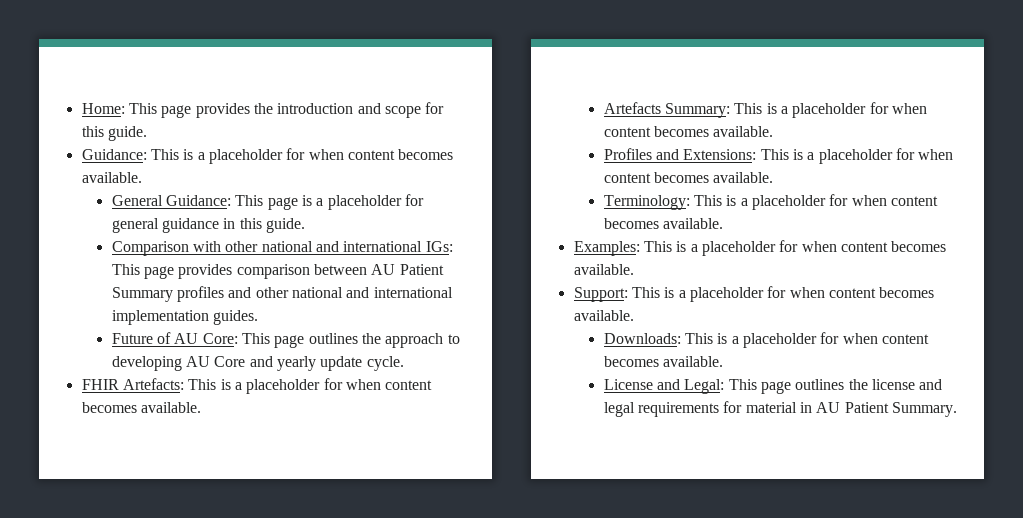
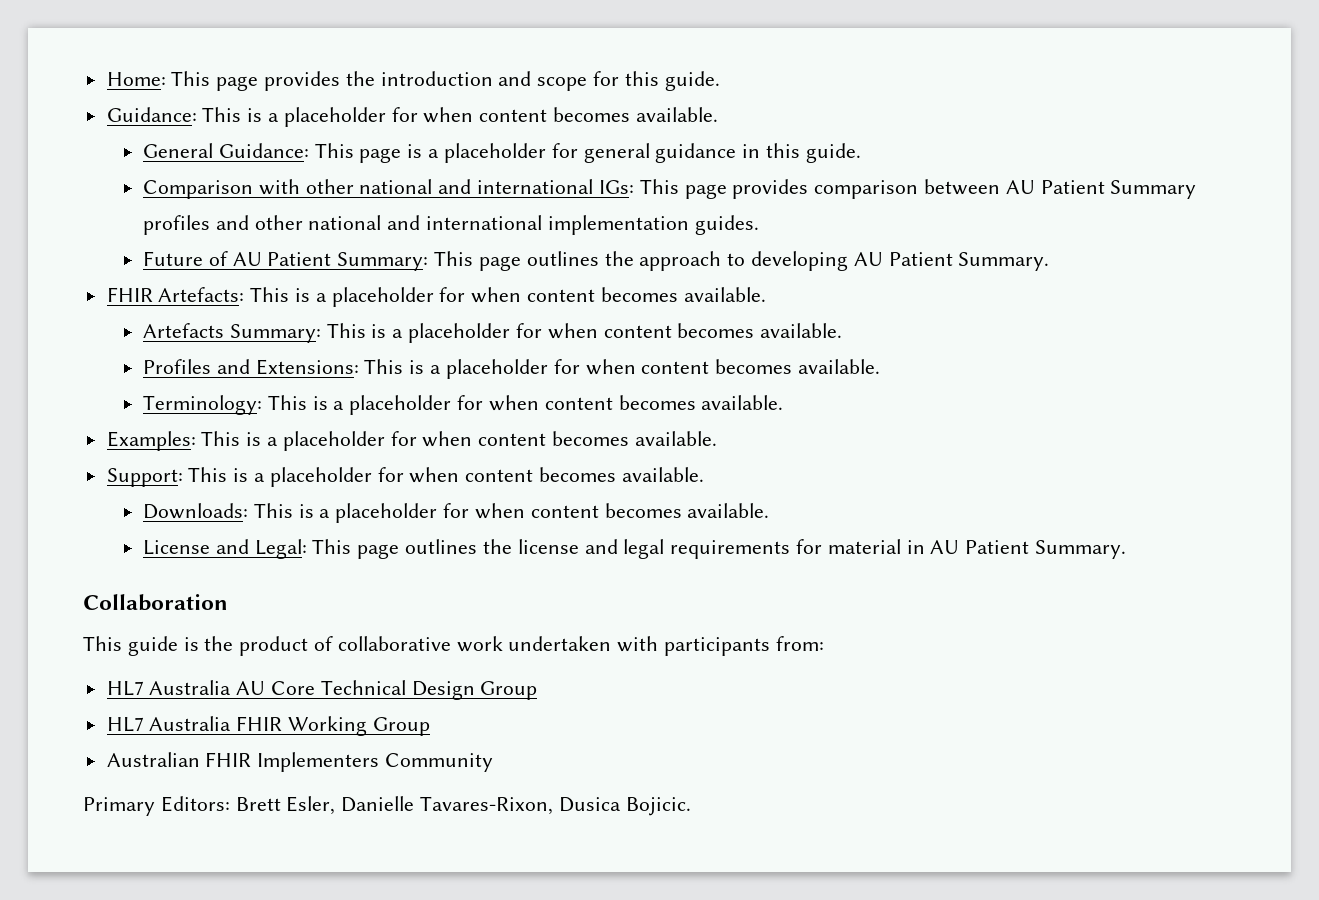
[202,333,238,344] Core: -> [267,252,429,271] Patient Summary:
[214,356,404,371] Core and yearly update cycle. -> [888,252,1050,271] Patient Summary.
(957, 409) none -> [83,594,228,611] [83,636,824,656] [106,680,538,700] [106,716,430,736] [106,752,494,772] [83,796,691,816] // Collaboration // This guide is the product of collaborative work undertaken with participants from: // HL7 Australia AU Core Technical Design Group // HL7 Australia FHIR Working Group // Australian FHIR Implementers Community // Primary Editors: Brett Esler, Danielle Tavares-Rixon, Dusica Bojicic.

